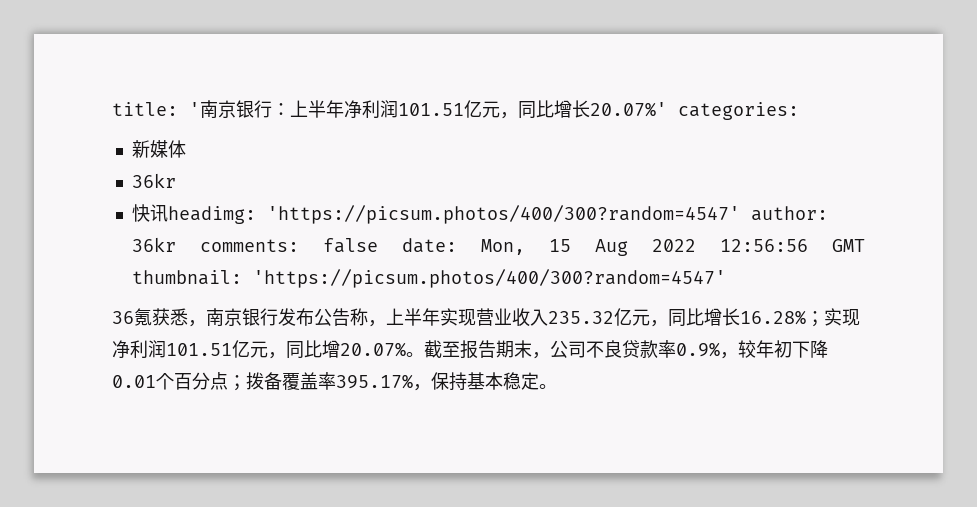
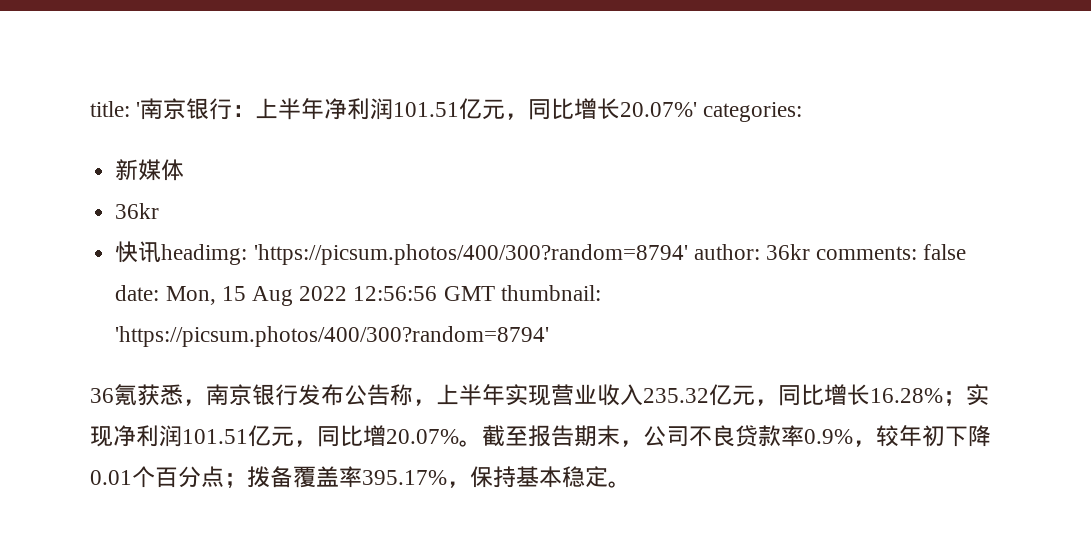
[266,205,740,224] 'https://picsum.photos/400/300?random=4547' -> [253,244,688,265] 'https://picsum.photos/400/300?random=8794'
[252,269,726,288] 'https://picsum.photos/400/300?random=4547' -> [115,326,550,347] 'https://picsum.photos/400/300?random=8794'

